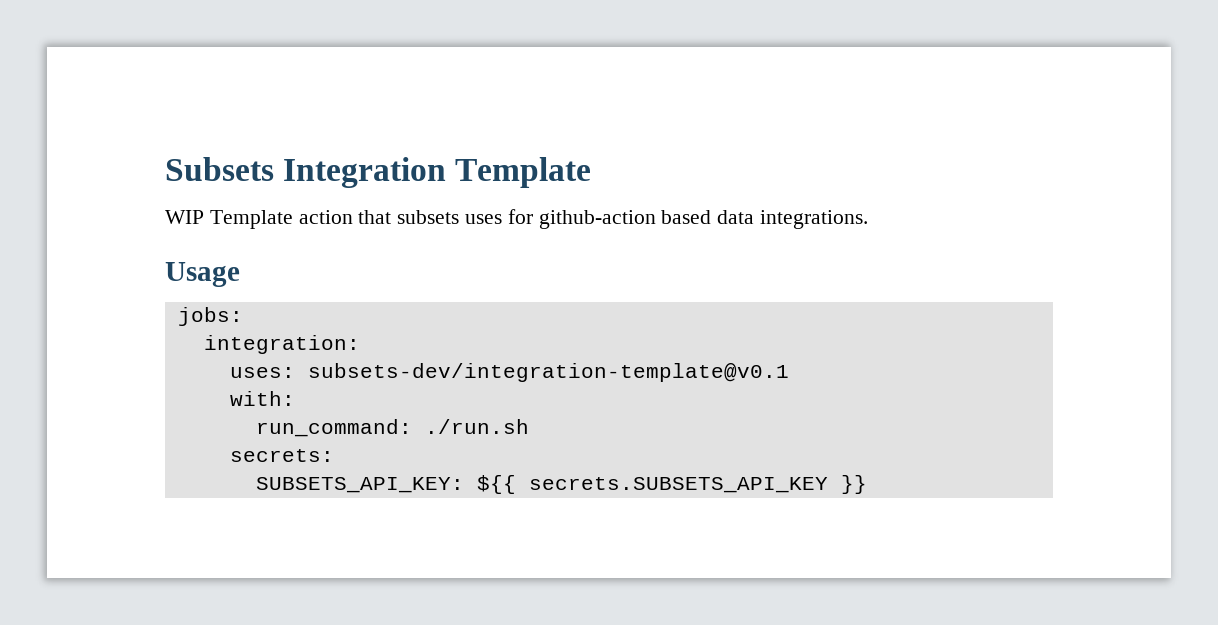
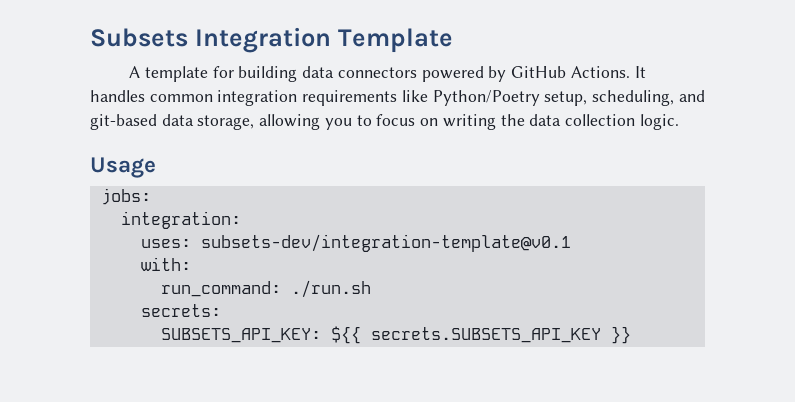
[165,209,869,229] WIP Template action that subsets uses for github-action based data integrations. -> [129,66,646,82] [90,90,705,106] [90,114,679,130] A template for building data connectors powered by GitHub Actions. It handles common integration requirements like Python/Poetry setup, scheduling, and git-based data storage, allowing you to focus on writing the data collection logic.

